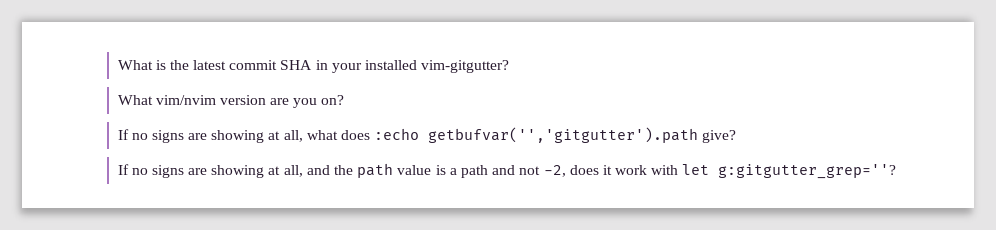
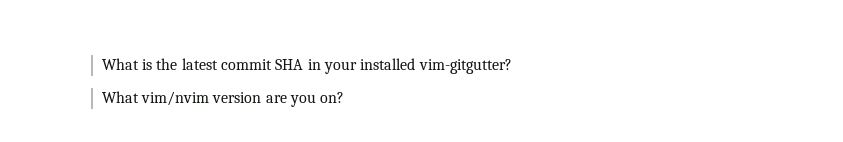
[117,127,737,143] [117,163,897,179] // If no signs are showing at all, what does :echo getbufvar('','gitgutter').path give? // If no signs are showing at all, and the path value is a path and not -2, does it work with let g:gitgutter_grep=''? -> (345, 97) none

